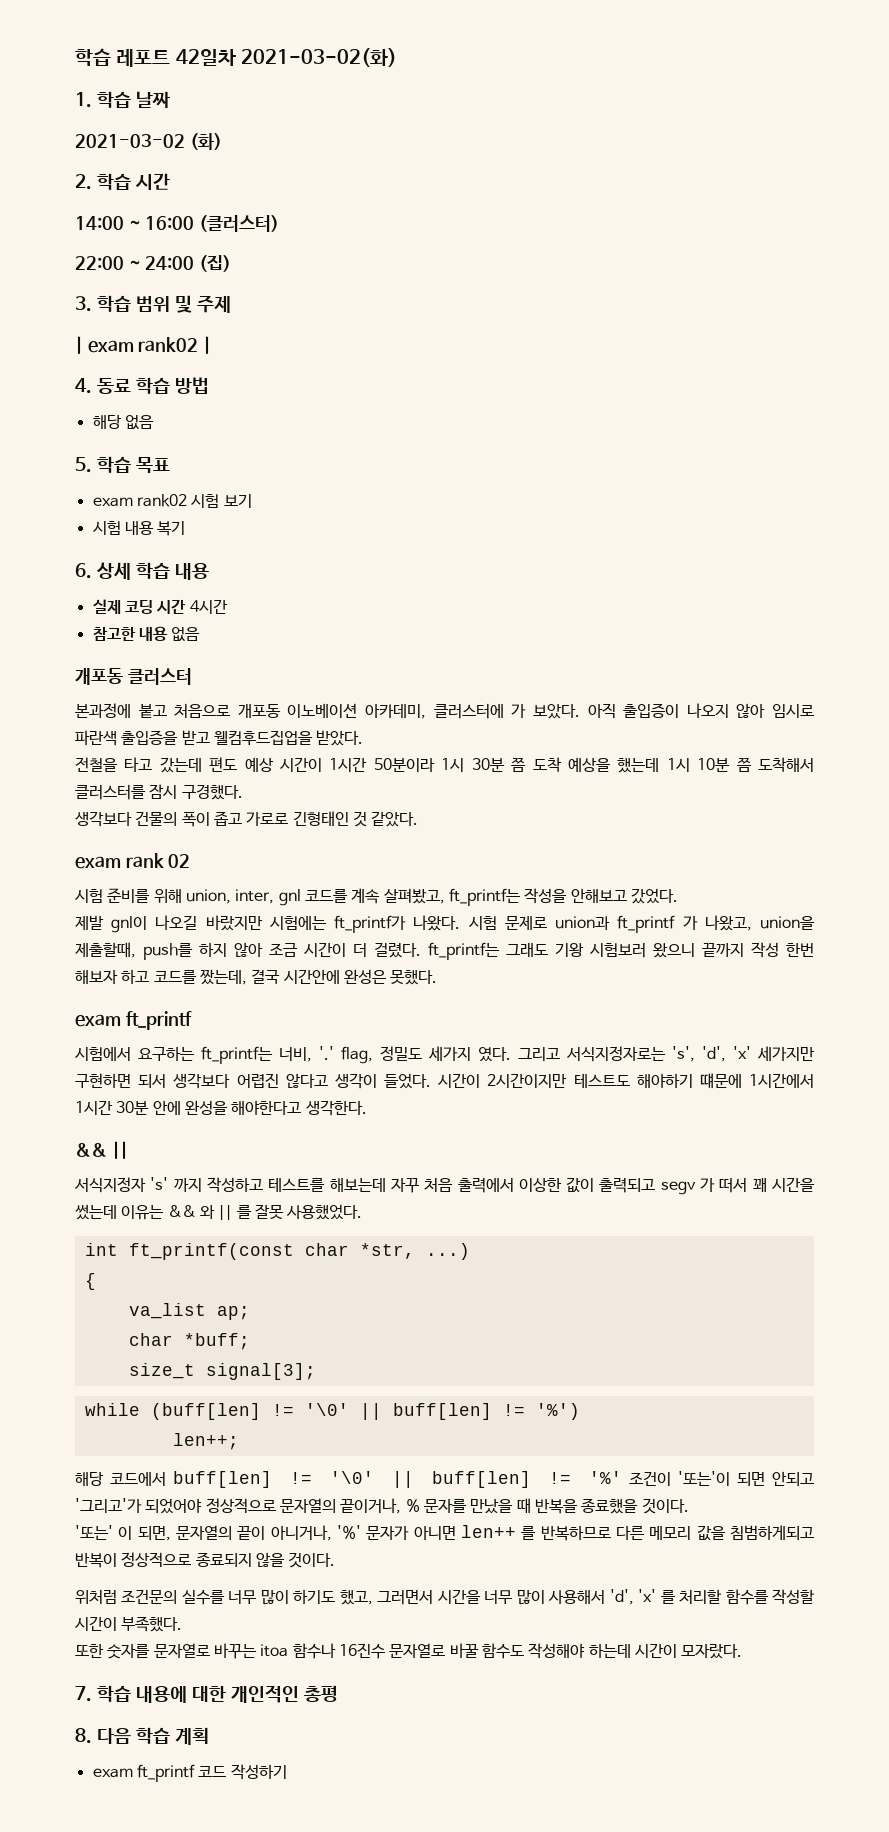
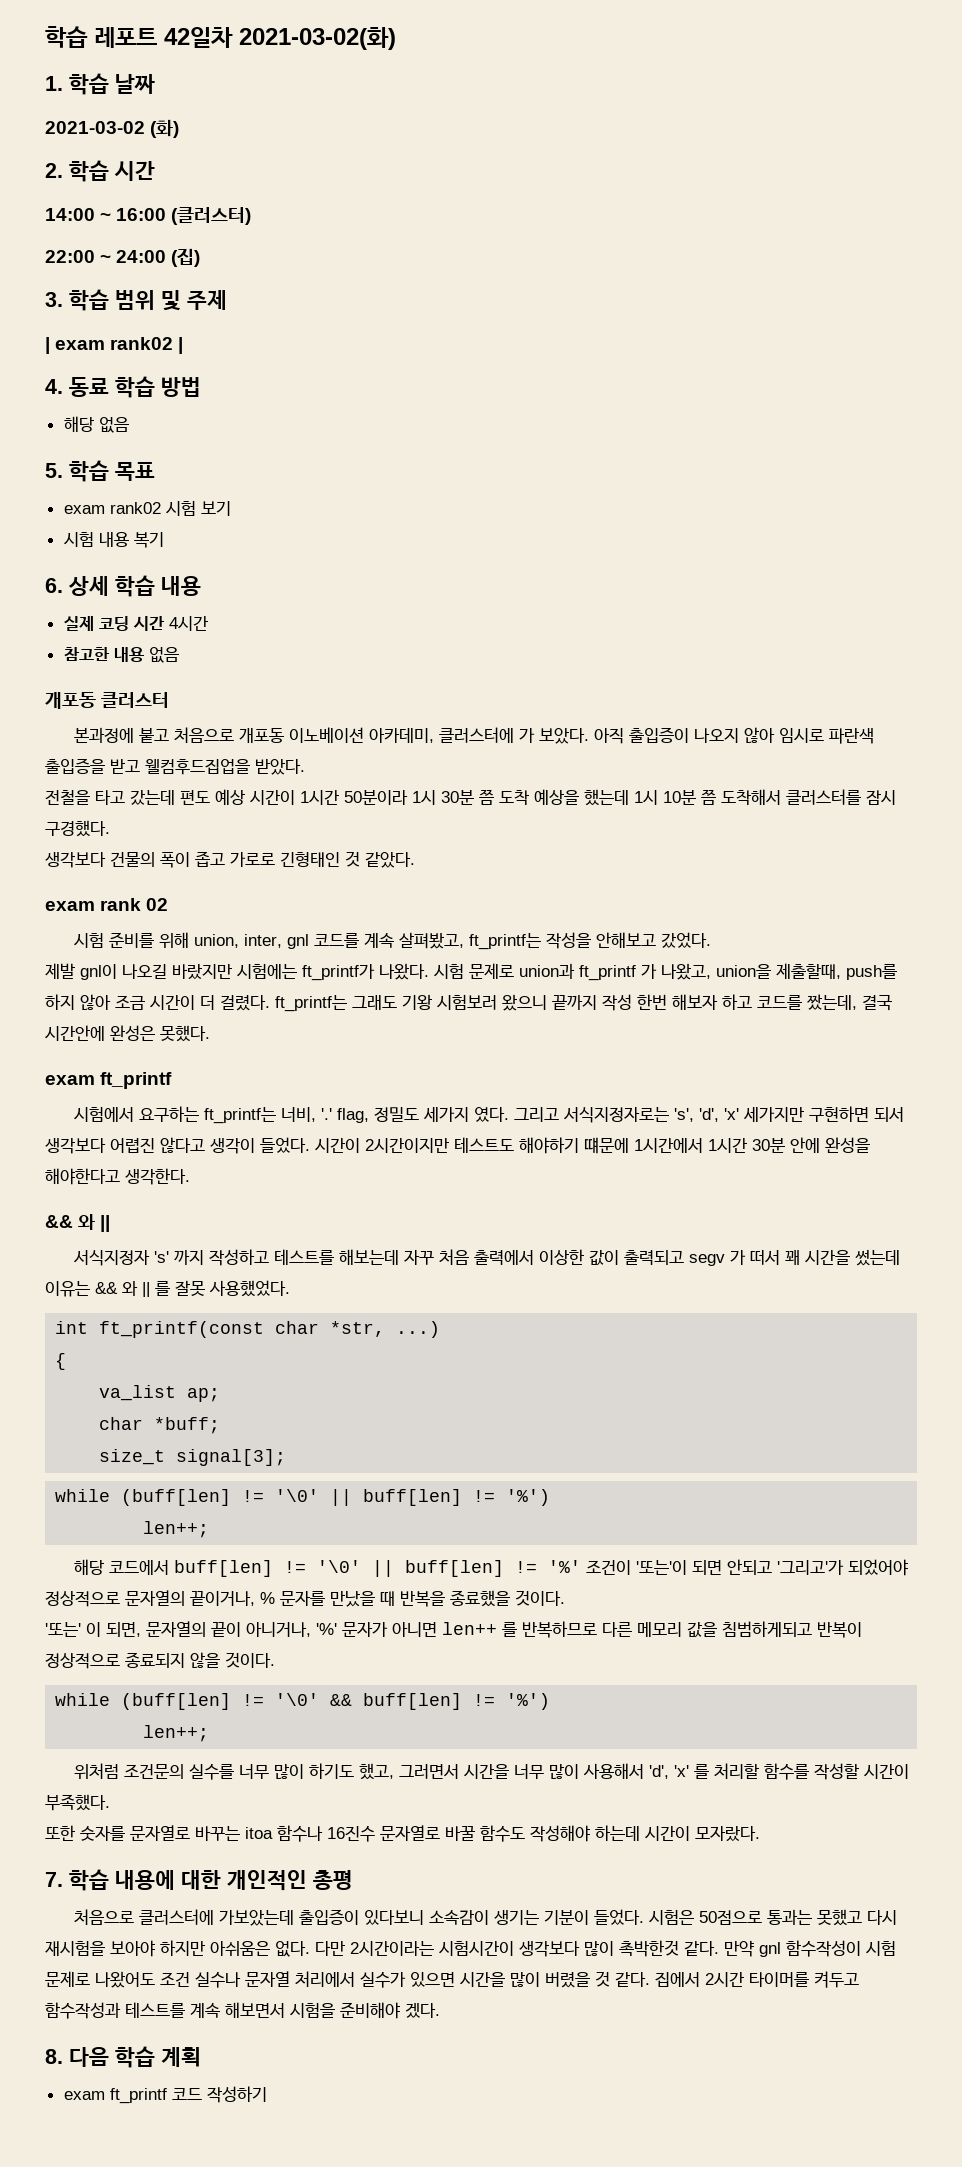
(107, 1150) none -> [78,1214,96,1230] 와
(336, 1560) none -> [55,1693,551,1710] [143,1725,210,1742] // while (buff[len] != '\0' && buff[len] != '%') // len++;
(338, 1693) none -> [73,1909,897,1926] [45,1940,896,1957] [45,1971,859,1988] [45,2002,440,2019] // 처음으로 클러스터에 가보았는데 출입증이 있다보니 소속감이 생기는 기분이 들었다. 시험은 50점으로 통과는 못했고 다시 재시험을 보아야 하지만 아쉬움은 없다. 다만 2시간이라는 시험시간이 생각보다 많이 촉박한것 같다. 만약 gnl 함수작성이 시험 문제로 나왔어도 조건 실수나 문자열 처리에서 실수가 있으면 시간을 많이 버렸을 것 같다. 집에서 2시간 타이머를 켜두고 함수작성과 테스트를 계속 해보면서 시험을 준비해야 겠다.

